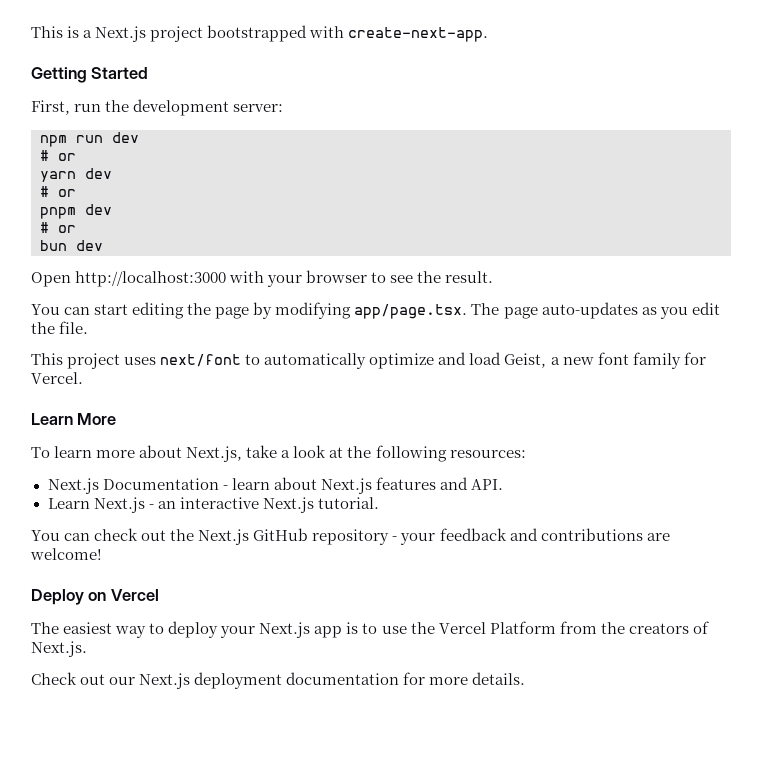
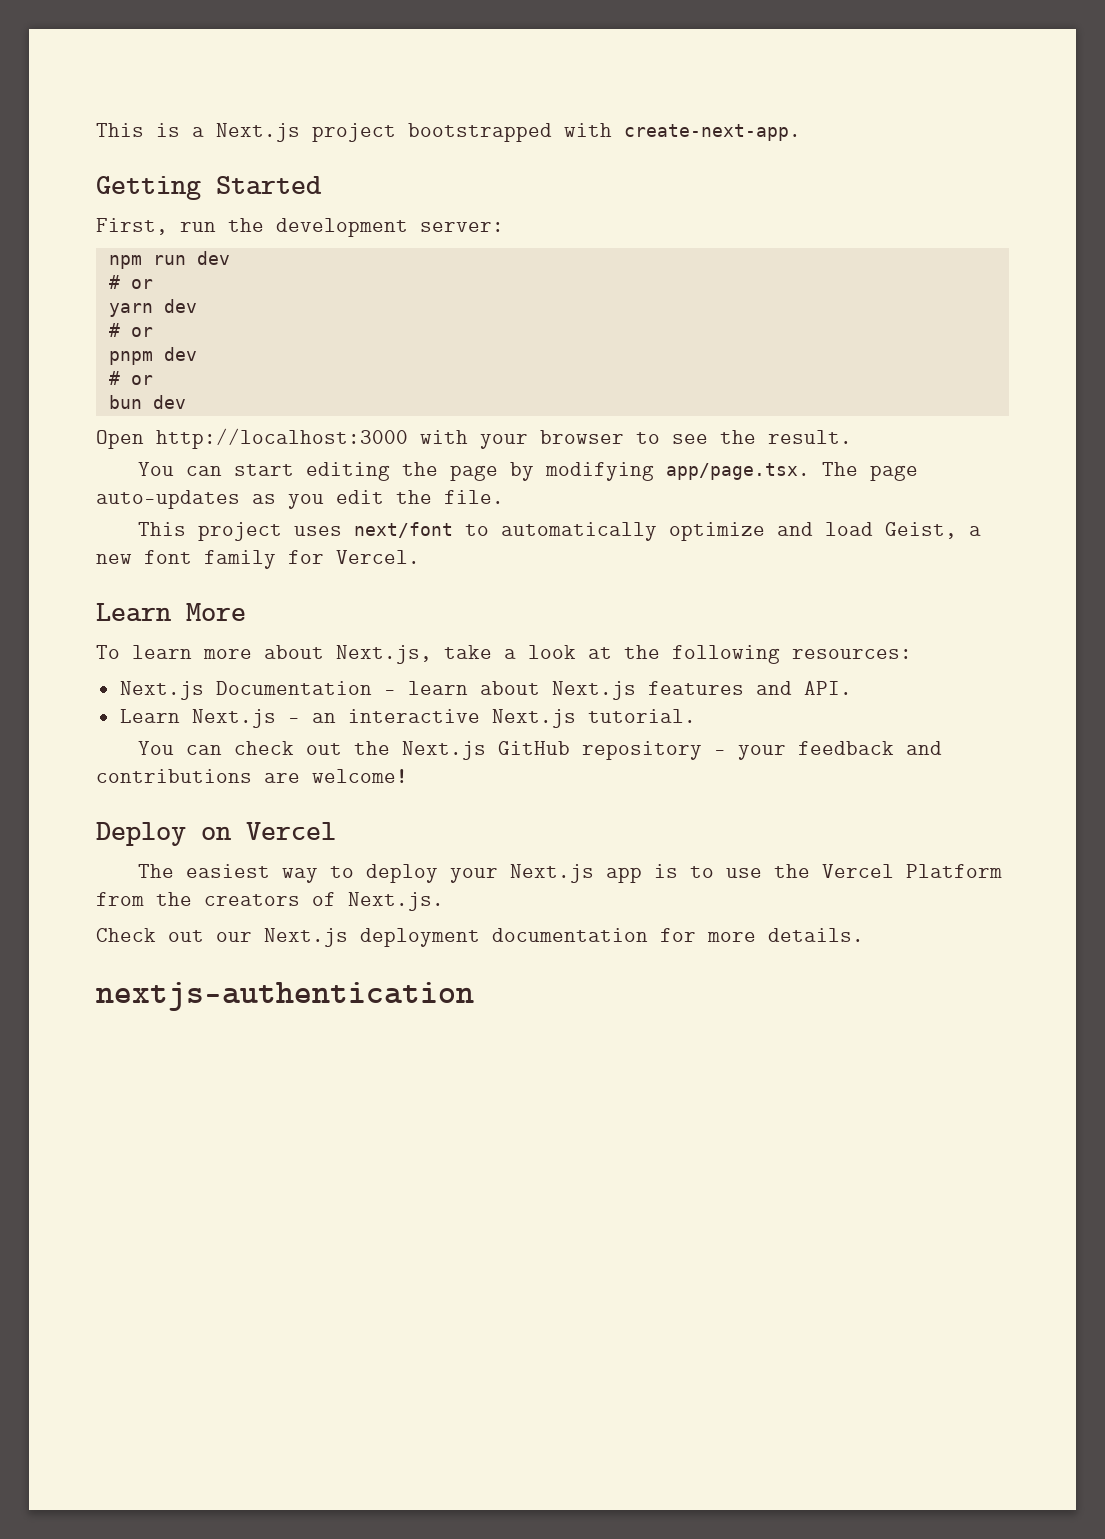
(526, 678) none -> [96,982,474,1011] // nextjs-authentication

